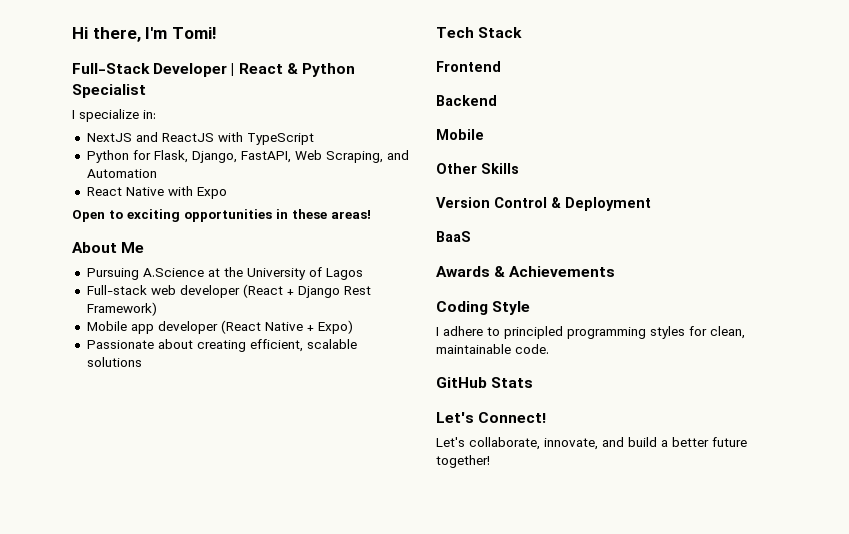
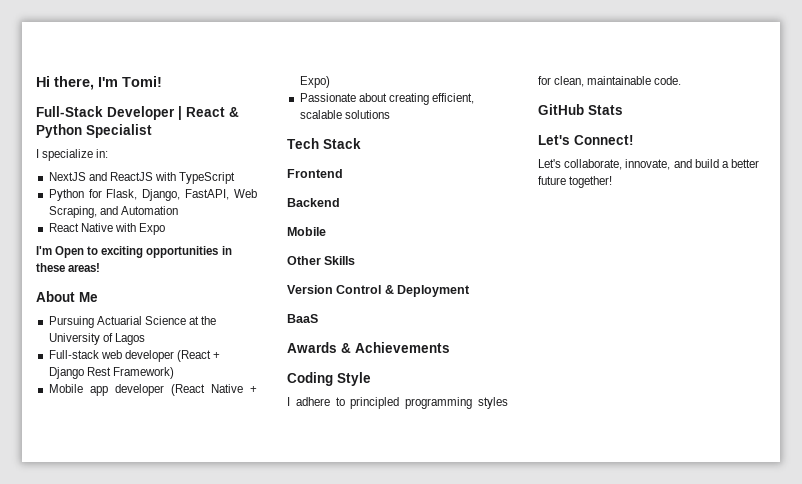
(227, 193) none -> [36,246,52,255] I'm
[142,268,204,277] A.Science -> [96,316,186,325] Actuarial Science

